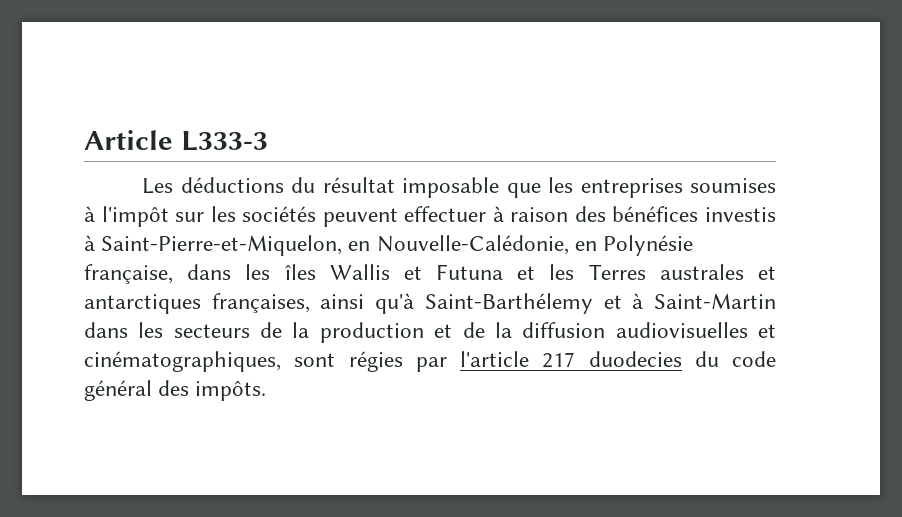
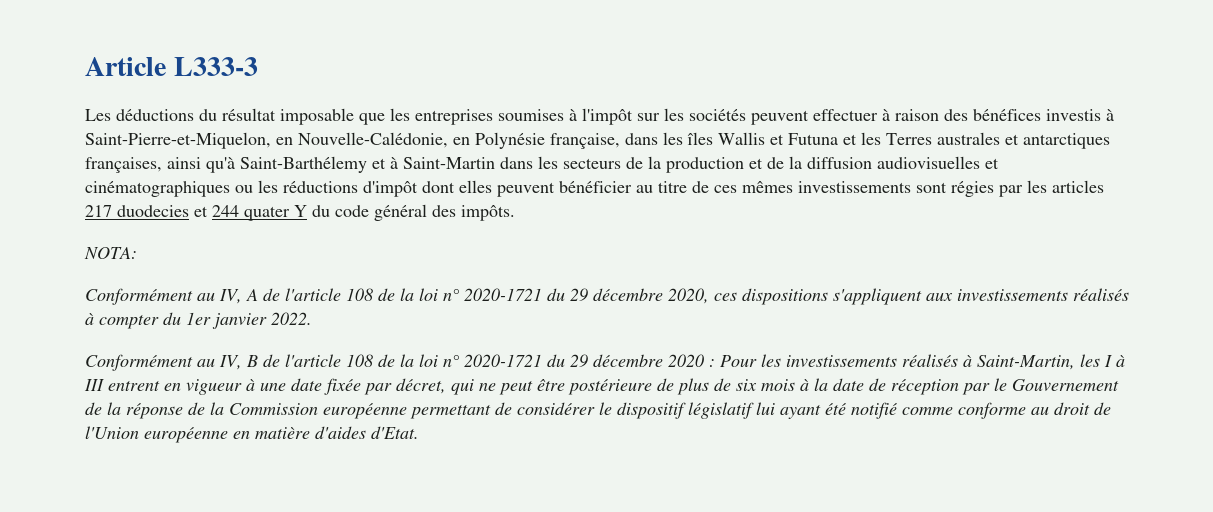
[84,351,682,372] cinématographiques, sont régies par l'article 217 duodecies -> [85,180,1104,197] [85,205,307,221] cinématographiques ou les réductions d'impôt dont elles peuvent bénéficier au titre de ces mêmes investissements sont régies par les articles 217 duodecies et 244 quater Y
(267, 391) none -> [84,246,137,259] [85,288,1129,305] [85,312,312,329] [85,354,1125,371] [84,378,1119,395] [85,402,1111,419] [85,426,419,443] // NOTA: // Conformément au IV, A de l'article 108 de la loi n° 2020-1721 du 29 décembre 2020, ces dispositions s'appliquent aux investissements réalisés à compter du 1er janvier 2022. // Conformément au IV, B de l'article 108 de la loi n° 2020-1721 du 29 décembre 2020 : Pour les investissements réalisés à Saint-Martin, les I à III entrent en vigueur à une date fixée par décret, qui ne peut être postérieure de plus de six mois à la date de réception par le Gouvernement de la réponse de la Commission européenne permettant de considérer le dispositif législatif lui ayant été notifié comme conforme au droit de l'Union européenne en matière d'aides d'Etat.

